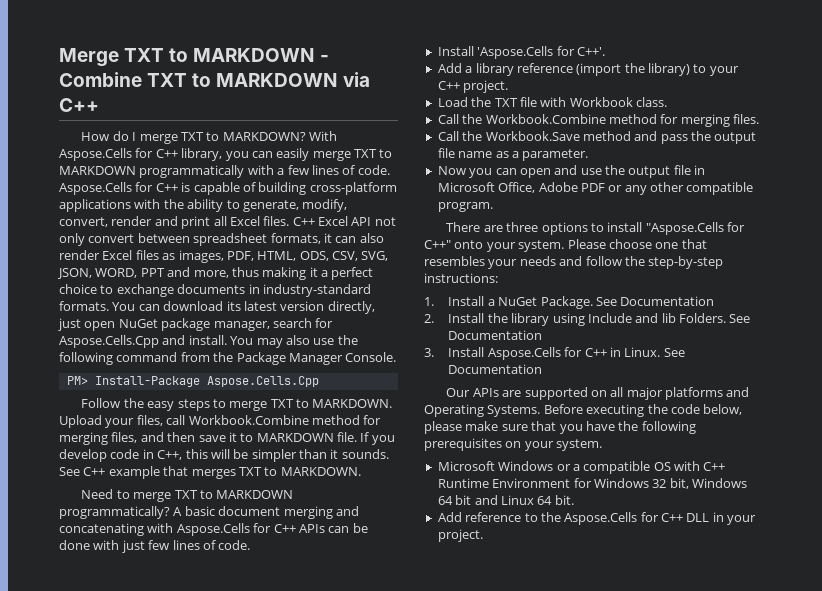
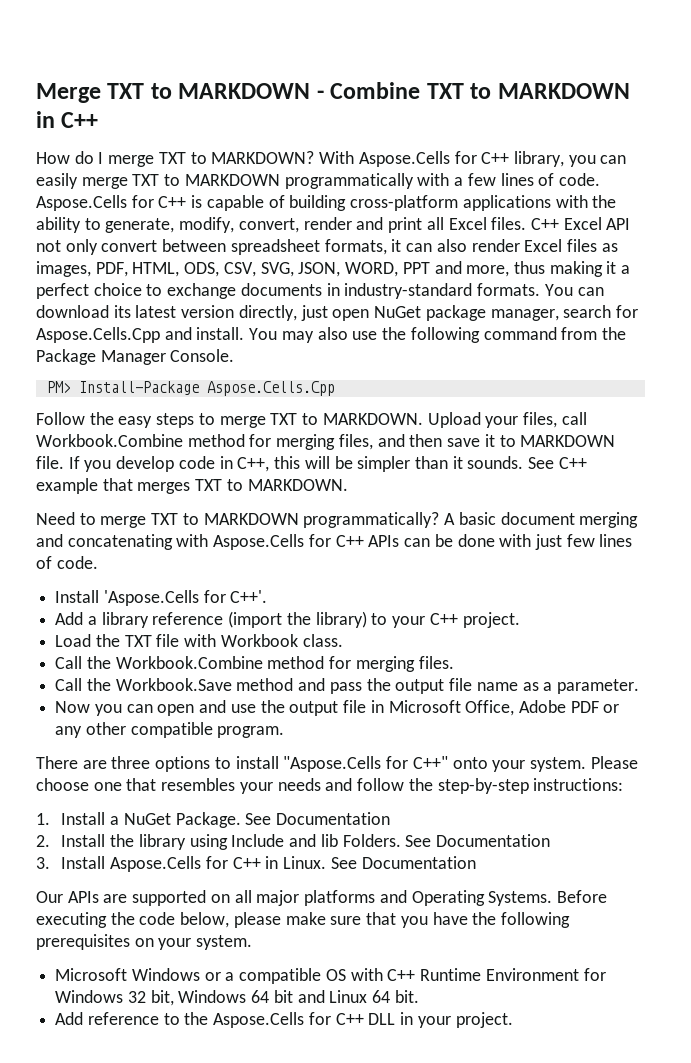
[342,72,370,87] via -> [36,111,55,128] in

